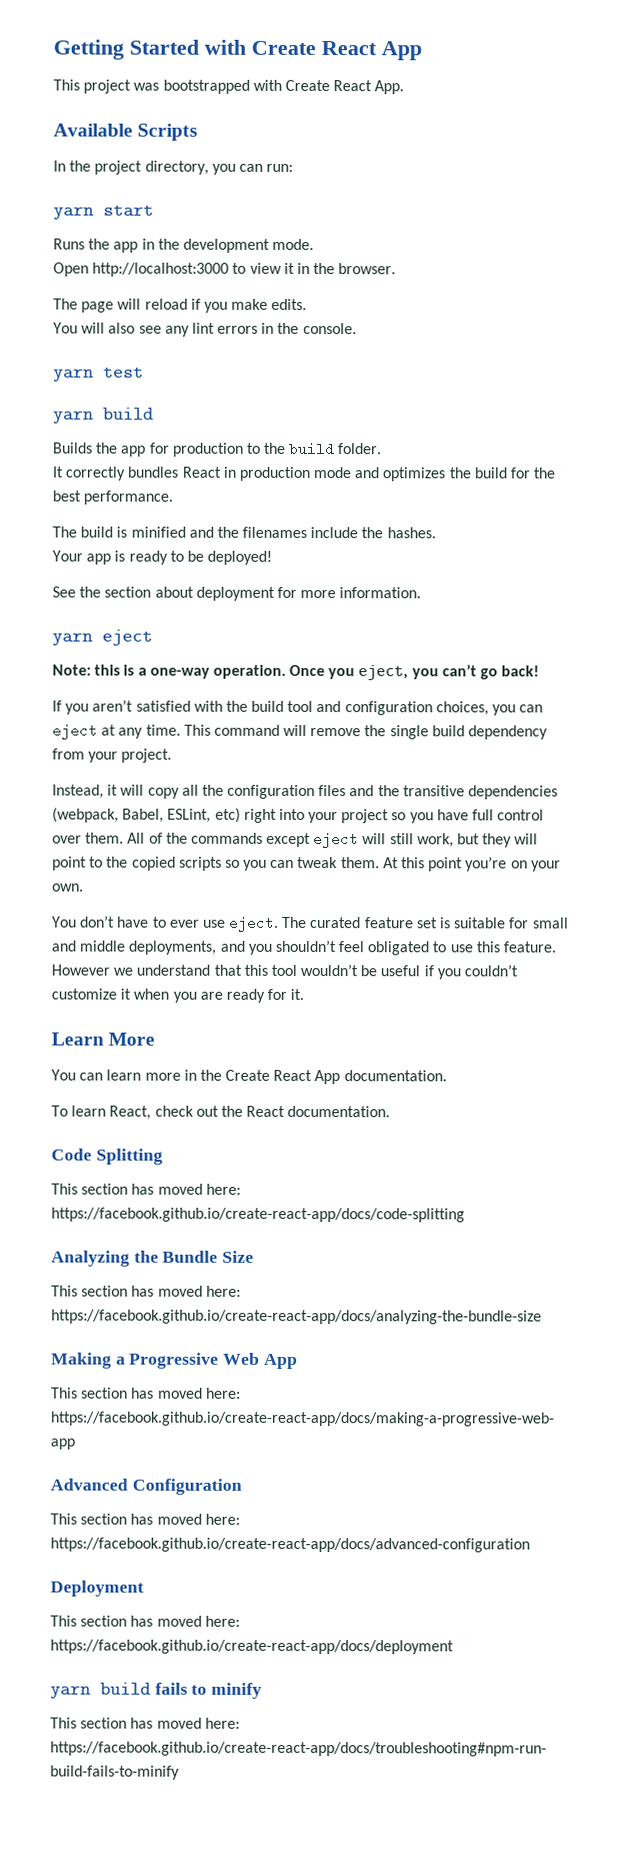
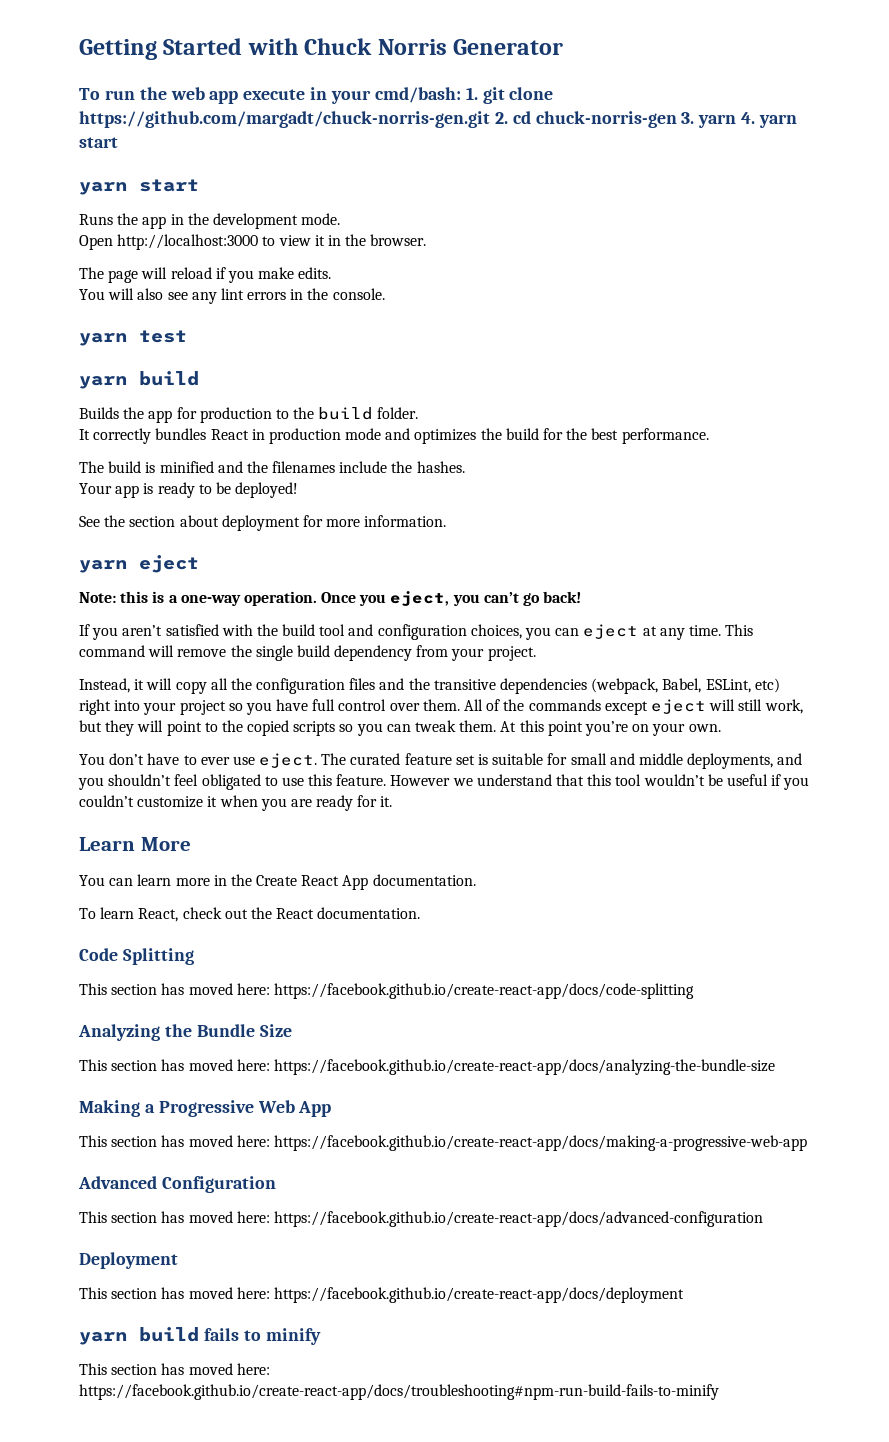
[251,40,422,61] [53,79,405,95] [53,123,199,141] [53,160,294,175] Create React App // This project was bootstrapped with Create React App. // Available Scripts // In the project directory, you can run: -> [304,38,564,55] [79,87,554,104] [79,111,798,128] [79,137,118,148] Chuck Norris Generator // To run the web app execute in your cmd/bash: 1. git clone https://github.com/margadt/chuck-norris-gen.git 2. cd chuck-norris-gen 3. yarn 4. yarn start

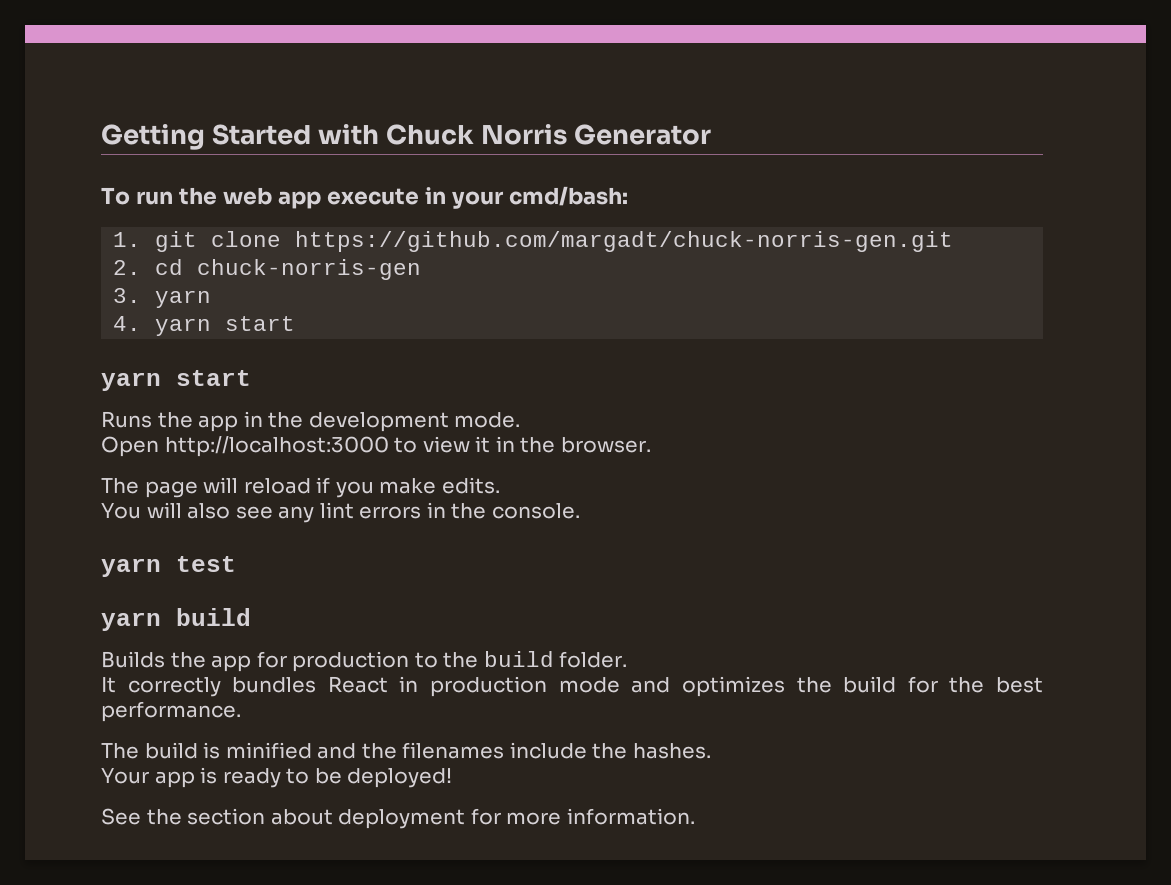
(461, 95) none -> (628, 196) //
(490, 119) none -> (954, 241) //
(677, 119) none -> (422, 269) //
(737, 121) none -> (212, 299) //
[79,555,199,573] [79,591,582,606] [79,624,754,640] [79,645,536,661] [79,678,780,694] [79,699,803,715] [79,720,721,736] [79,753,803,769] [78,774,810,790] [79,795,393,811] [79,837,191,851] [79,874,476,890] [79,907,421,922] [79,948,194,965] [79,983,694,999] [78,1024,292,1041] [79,1059,775,1075] [79,1100,332,1117] [79,1135,807,1151] [78,1176,276,1193] [79,1211,763,1227] [79,1252,178,1269] [79,1287,684,1303] [79,1327,321,1345] [79,1363,270,1375] [79,1384,719,1400] // yarn eject // Note: this is a one-way operation. Once you eject, you can’t go back! // If you aren’t satisfied with the build tool and configuration choices, you can eject at any time. This command will remove the single build dependency from your project. // Instead, it will copy all the configuration files and the transitive dependencies (webpack, Babel, ESLint, etc) right into your project so you have full control over them. All of the commands except eject will still work, but they will point to the copied scripts so you can tweak them. At this point you’re on your own. // You don’t have to ever use eject. The curated feature set is suitable for small and middle deployments, and you shouldn’t feel obligated to use this feature. However we understand that this tool wouldn’t be useful if you couldn’t customize it when you are ready for it. // Learn More // You can learn more in the Create React App documentation. // To learn React, check out the React documentation. // Code Splitting // This section has moved here: https://facebook.github.io/create-react-app/docs/code-splitting // Analyzing the Bundle Size // This section has moved here: https://facebook.github.io/create-react-app/docs/analyzing-the-bundle-size // Making a Progressive Web App // This section has moved here: https://facebook.github.io/create-react-app/docs/making-a-progressive-web-app // Advanced Configuration // This section has moved here: https://facebook.github.io/create-react-app/docs/advanced-configuration // Deployment // This section has moved here: https://facebook.github.io/create-react-app/docs/deployment // yarn build fails to minify // This section has moved here: https://facebook.github.io/create-react-app/docs/troubleshooting#npm-run-build-fails-to-minify -> (695, 816) none

